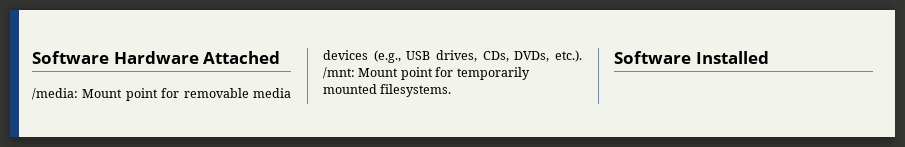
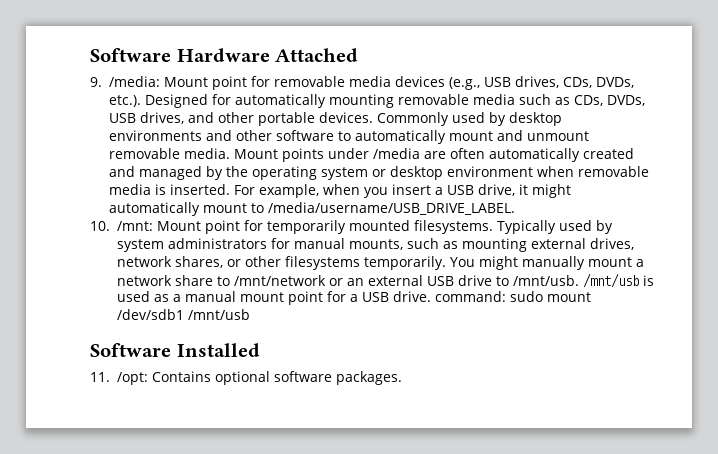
(281, 57) none -> [90,77,102,87] 9.
(582, 56) none -> [145,94,645,108] [109,112,562,126] [109,130,589,144] [109,148,634,162] [109,166,649,180] [109,184,571,198] [109,202,515,216] [90,221,110,231] Designed for automatically mounting removable media such as CDs, DVDs, USB drives, and other portable devices. Commonly used by desktop environments and other software to automatically mount and unmount removable media. Mount points under /media are often automatically created and managed by the operating system or desktop environment when removable media is inserted. For example, when you insert a USB drive, it might automatically mount to /media/username/USB_DRIVE_LABEL. // 10.
[614,51,769,64] // Software Installed -> [497,220,613,234] [117,238,634,252] [117,256,644,270] [117,273,654,288] [117,291,591,305] [117,309,250,320] [90,343,260,357] [90,371,402,385] Typically used by system administrators for manual mounts, such as mounting external drives, network shares, or other filesystems temporarily. You might manually mount a network share to /mnt/network or an external USB drive to /mnt/usb. /mnt/usb is used as a manual mount point for a USB drive. command: sudo mount /dev/sdb1 /mnt/usb // Software Installed // 11. /opt: Contains optional software packages.

